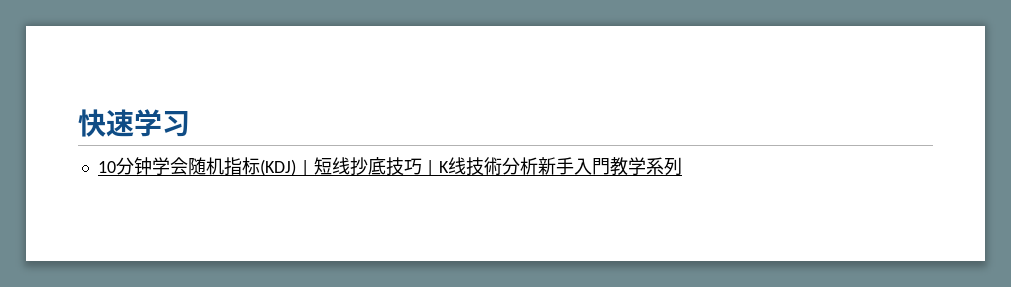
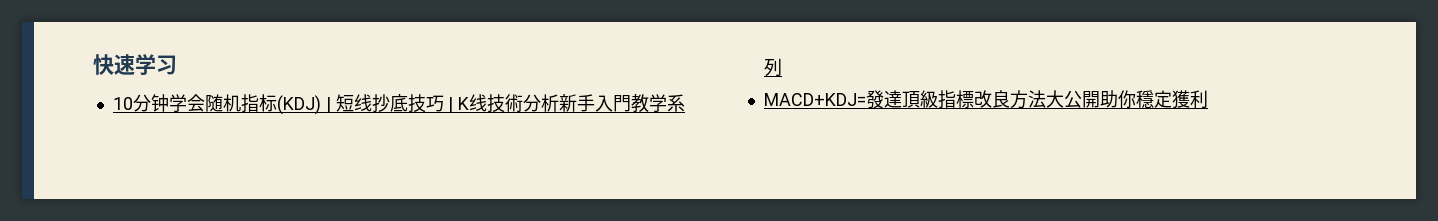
(683, 166) none -> [763,90,1208,109] // MACD+KDJ=發達頂級指標改良方法大公開助你穩定獲利

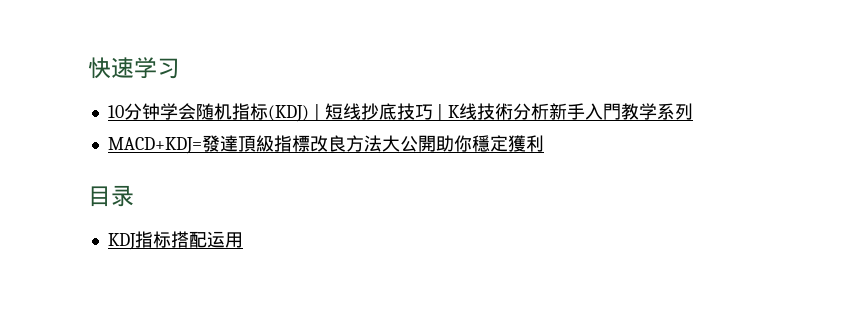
(1208, 99) none -> [88,185,134,207] [107,231,243,250] // 目录 // KDJ指标搭配运用

